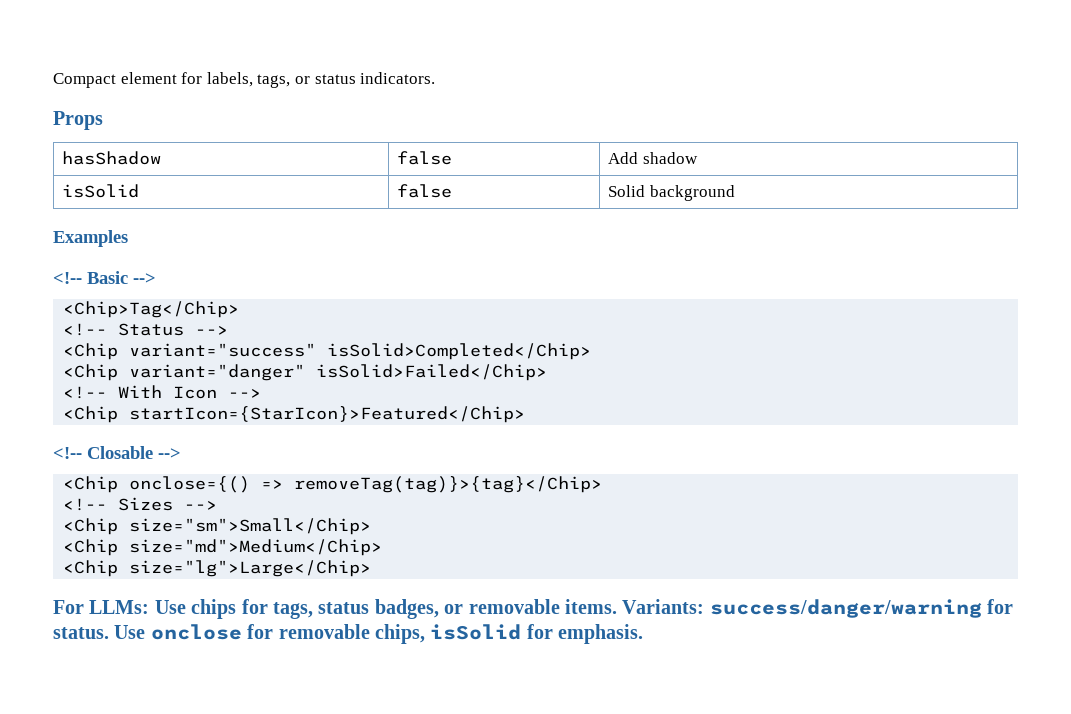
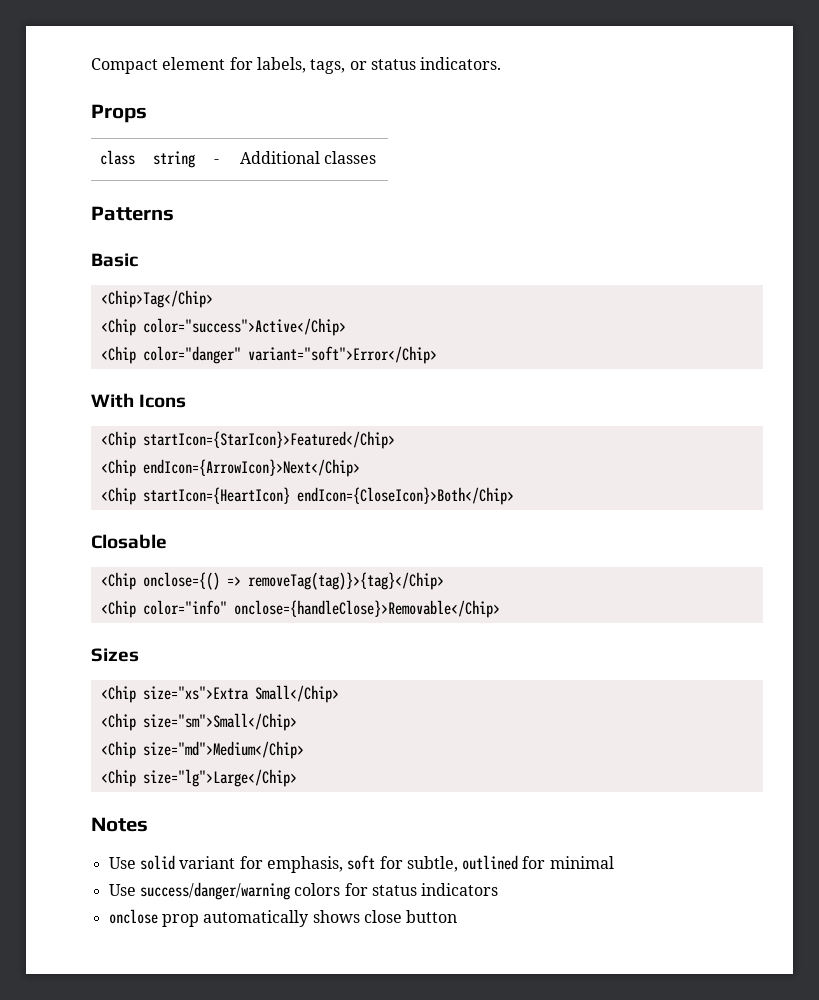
[62,151,162,165] [397,151,453,165] [608,152,698,164] [62,184,140,198] [397,184,453,198] [608,185,735,201] [53,230,128,247] [53,272,82,284] hasShadow | false | Add shadow // isSolid | false | Solid background // Examples // <!-- -> [99,150,135,165] [152,151,195,168] [213,159,219,164] [239,151,377,164] [91,206,174,221] class | string | - | Additional classes // Patterns //
[133,273,156,284] --> -> (138, 260) none
[63,323,229,336] [63,343,592,360] [63,364,548,381] [63,385,262,399] [63,406,526,423] [53,447,82,459] <!-- Status --> // <Chip variant="success" isSolid>Completed</Chip> // <Chip variant="danger" isSolid>Failed</Chip> // <!-- With Icon --> // <Chip startIcon={StarIcon}>Featured</Chip> // <!-- -> [100,318,346,336] [100,346,437,364] [91,393,187,408] [100,431,395,449] [100,459,360,477] [100,487,514,505] <Chip color="success">Active</Chip> // <Chip color="danger" variant="soft">Error</Chip> // With Icons // <Chip startIcon={StarIcon}>Featured</Chip> // <Chip endIcon={ArrowIcon}>Next</Chip> // <Chip startIcon={HeartIcon} endIcon={CloseIcon}>Both</Chip> //
[158,448,181,459] --> -> (167, 541) none
[63,497,218,511] <!-- Sizes --> -> [100,600,500,618] [91,648,139,662] [100,685,339,703] <Chip color="info" onclose={handleClose}>Removable</Chip> // Sizes // <Chip size="xs">Extra Small</Chip>
[53,599,1014,619] [53,624,644,644] For LLMs: Use chips for tags, status badges, or removable items. Variants: success/danger/warning for status. Use onclose for removable chips, isSolid for emphasis. -> [91,817,148,832] [108,855,614,873] [108,882,499,900] [108,909,458,927] Notes // Use solid variant for emphasis, soft for subtle, outlined for minimal // Use success/danger/warning colors for status indicators // onclose prop automatically shows close button

